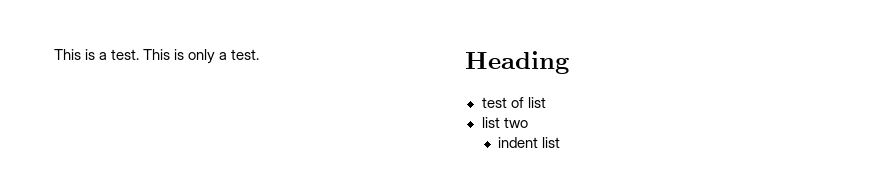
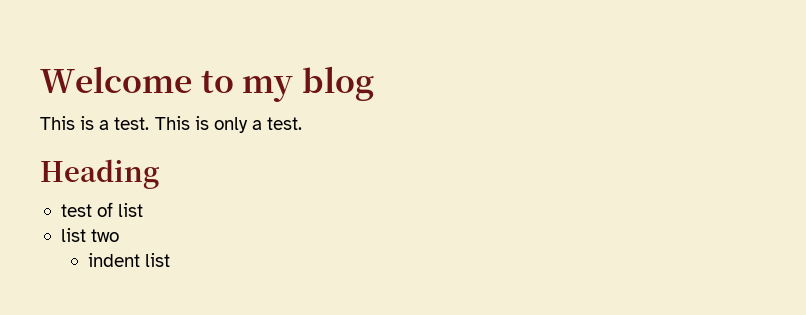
(54, 54) none -> [40,66,374,102] Welcome to my blog //

